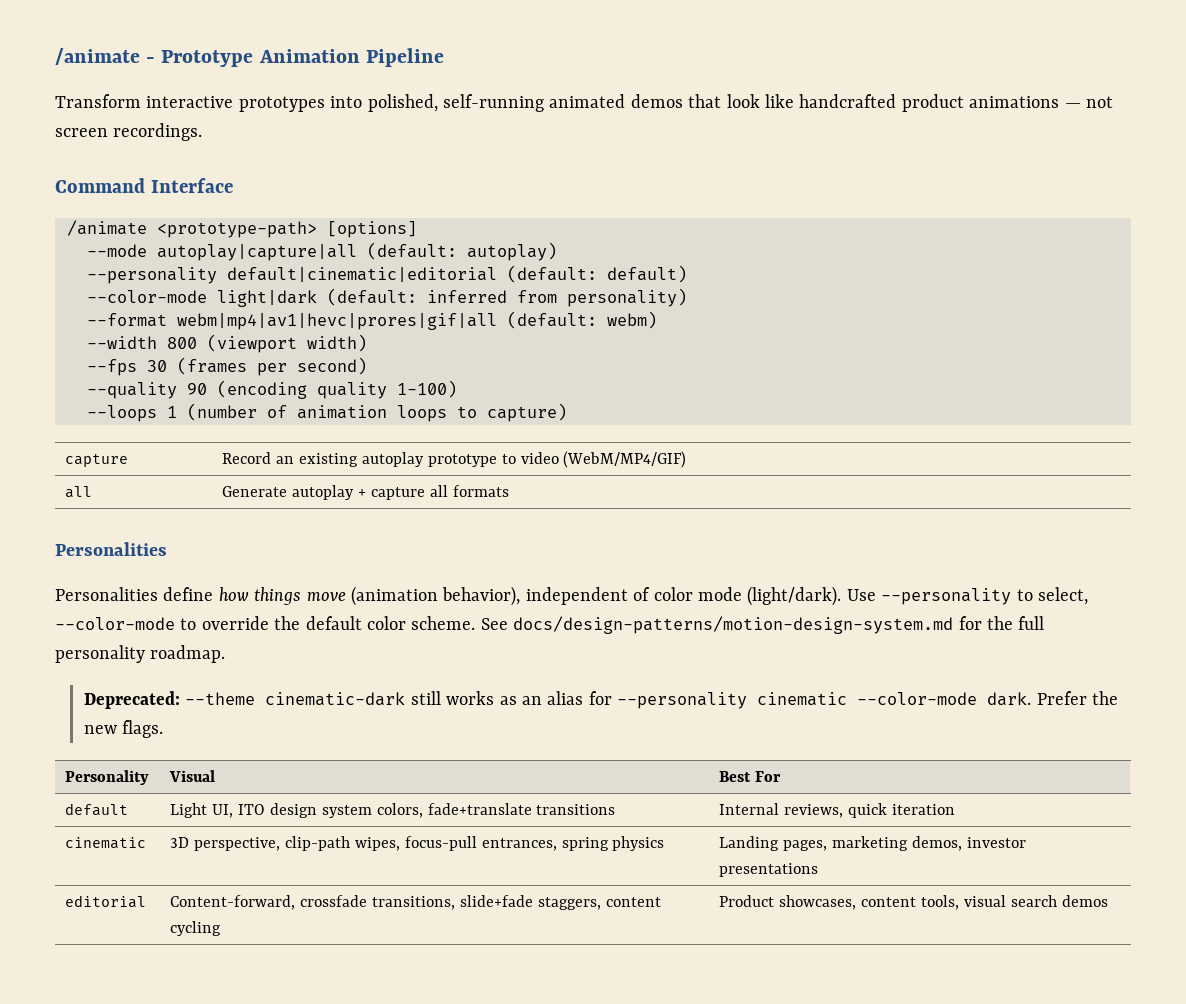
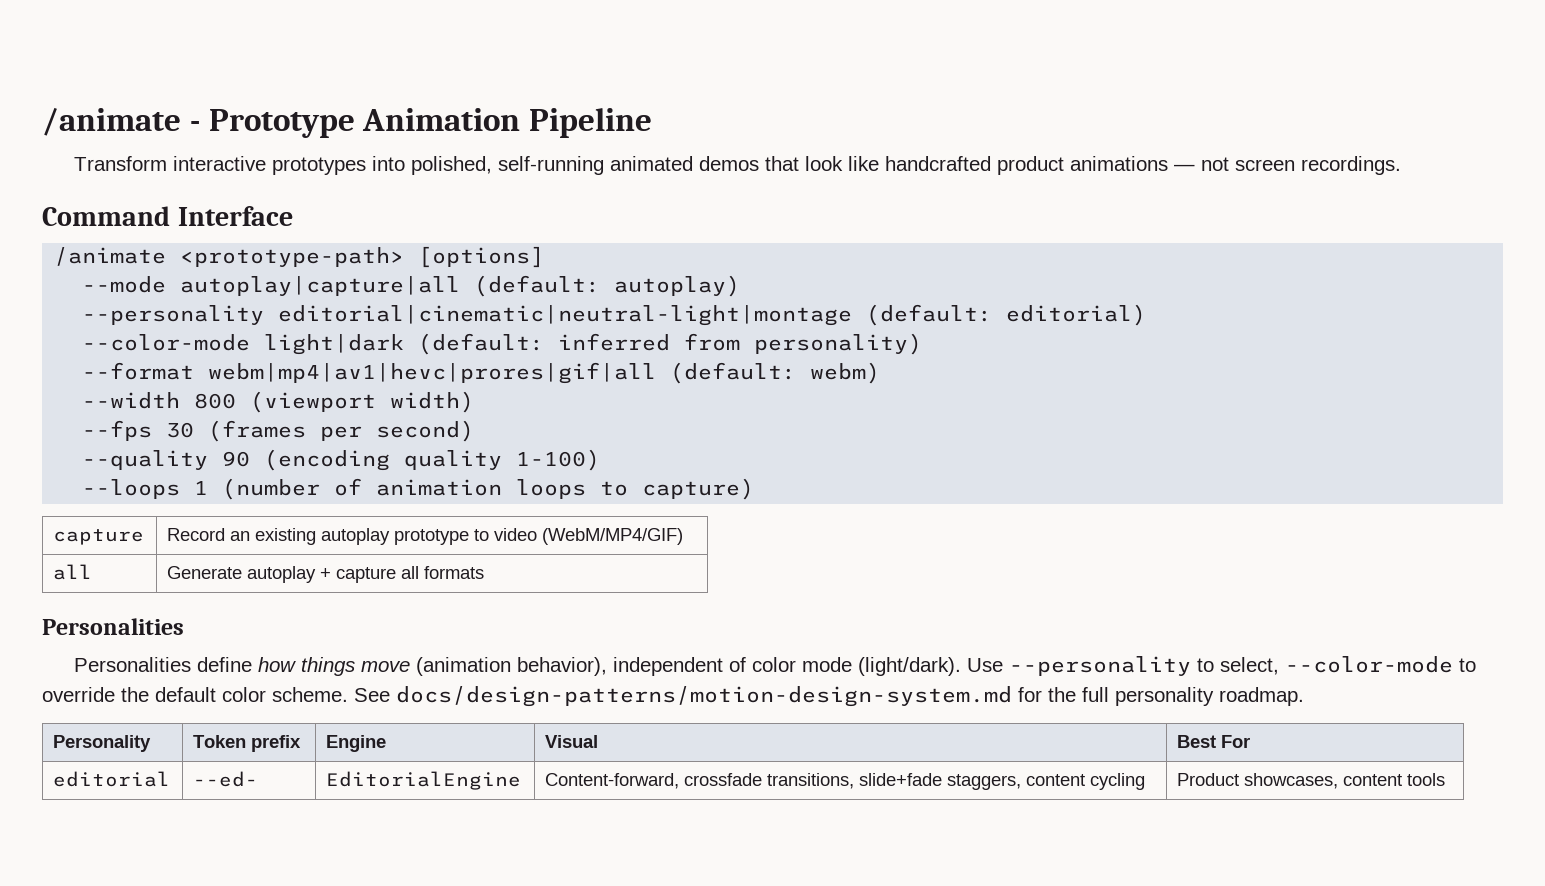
[227,265,687,283] default|cinematic|editorial (default: default) -> [278,304,1147,326] editorial|cinematic|neutral-light|montage (default: editorial)
[83,691,1118,709] [83,720,164,738] [65,770,150,785] [169,770,216,782] [719,771,782,782] [65,803,129,816] [170,803,616,818] [719,803,956,818] [65,837,147,849] [170,836,665,851] [719,836,1026,851] [719,863,819,877] [65,895,147,908] // Deprecated: --theme cinematic-dark still works as an alias for --personality cinematic --color-mode dark. Prefer the new flags. // Personality | Visual | Best For // default | Light UI, ITO design system colors, fade+translate transitions | Internal reviews, quick iteration // cinematic | 3D perspective, clip-path wipes, focus-pull entrances, spring physics | Landing pages, marketing demos, investor presentations // editorial -> [53,735,152,752] [193,735,302,752] [326,735,387,752] [545,735,599,748] [1177,735,1251,748] [53,771,171,787] [193,771,259,787] [326,771,522,790] // Personality | Token prefix | Engine | Visual | Best For // editorial | --ed- | EditorialEngine
[921,895,1108,910] tools, visual search demos -> [1407,773,1446,786] tools

